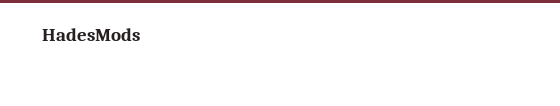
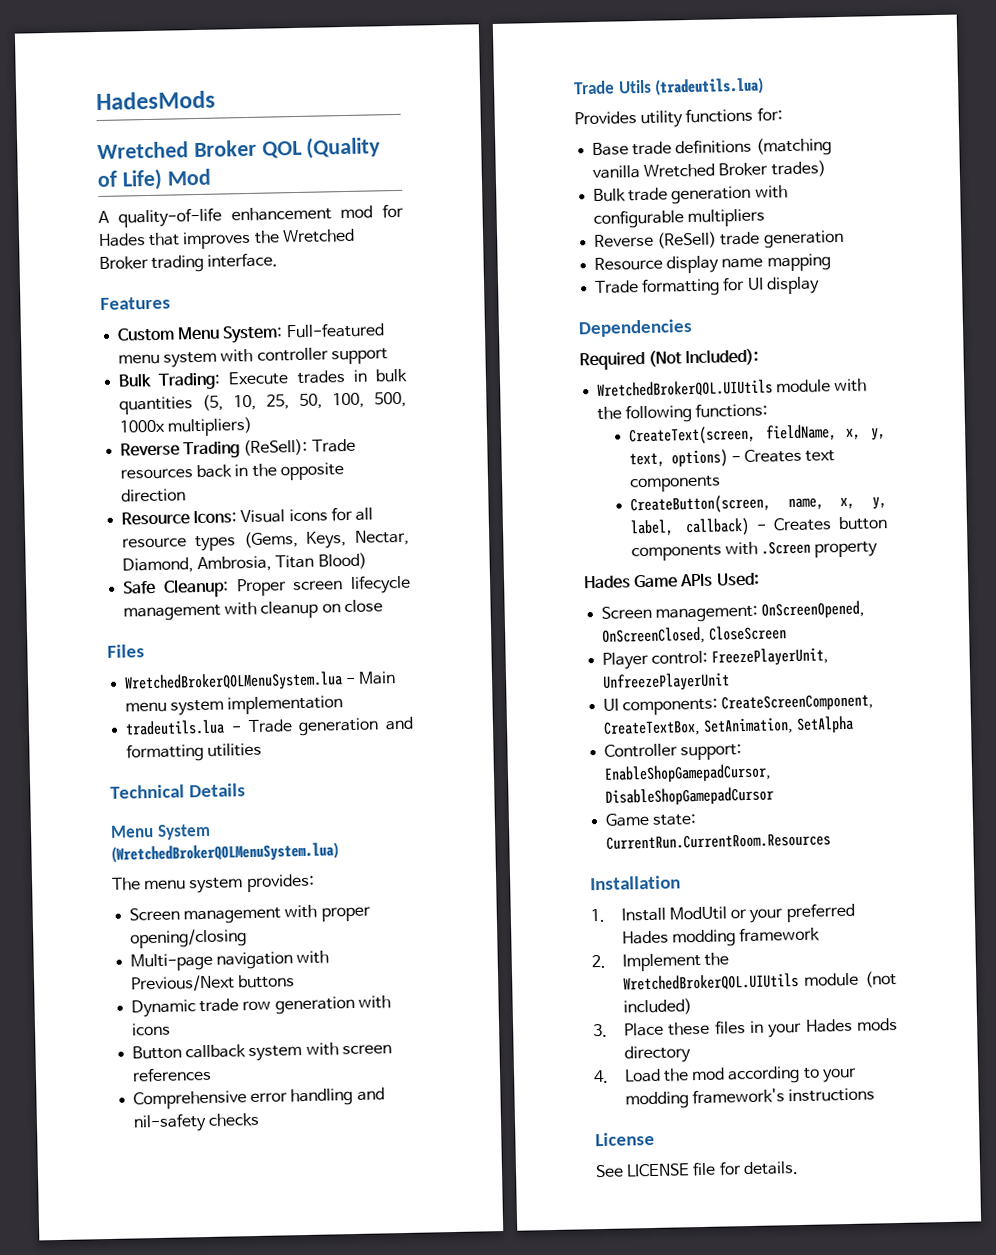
(140, 34) none -> [97,136,382,160] [97,168,211,191] [98,203,404,228] [98,228,355,250] [99,252,279,273] [100,296,171,310] [117,322,385,344] [118,347,388,368] [118,368,408,390] [119,391,407,415] [119,416,254,437] [120,438,356,459] [120,462,344,481] [121,488,187,503] [121,506,373,526] [122,529,410,552] [122,552,367,574] [122,574,411,598] [123,599,383,622] [107,644,145,658] [124,671,397,693] [125,695,344,716] [125,716,414,737] [126,742,263,763] [110,783,247,799] [110,823,211,840] [111,842,339,864] [111,873,315,894] [129,904,371,925] [130,928,248,949] [130,950,330,972] [130,974,296,993] [131,995,391,1018] [131,1022,172,1036] [132,1042,392,1062] [132,1066,213,1083] [133,1087,385,1110] [133,1112,261,1133] [573,77,765,96] [574,107,783,129] [592,137,832,157] [592,160,826,179] [593,185,788,205] [593,208,766,229] [594,229,844,249] [594,253,831,274] [595,276,820,298] [578,319,693,338] [579,348,760,371] [597,378,868,398] [597,402,769,424] [627,424,886,446] [628,448,836,468] [628,475,721,493] [629,494,887,515] [629,516,888,537] [630,540,879,562] [583,572,760,590] [601,600,866,623] [602,625,788,645] [602,647,830,670] [602,672,731,692] [603,693,875,716] [603,715,855,737] [604,743,743,761] [604,763,773,784] [605,786,775,807] [605,812,698,827] [606,832,832,850] [590,875,681,891] [590,902,856,923] [621,926,821,948] [591,952,729,972] [622,971,897,992] [622,998,692,1016] [593,1018,898,1038] [623,1045,691,1064] [593,1065,857,1085] [624,1087,876,1110] [595,1131,655,1147] [595,1161,799,1178] // Wretched Broker QOL (Quality of Life) Mod // A quality-of-life enhancement mod for Hades that improves the Wretched Broker trading interface. // Features // Custom Menu System: Full-featured menu system with controller support // Bulk Trading: Execute trades in bulk quantities (5, 10, 25, 50, 100, 500, 1000x multipliers) // Reverse Trading (ReSell): Trade resources back in the opposite direction // Resource Icons: Visual icons for all resource types (Gems, Keys, Nectar, Diamond, Ambrosia, Titan Blood) // Safe Cleanup: Proper screen lifecycle management with cleanup on close // Files // WretchedBrokerQOLMenuSystem.lua - Main menu system implementation // tradeutils.lua - Trade generation and formatting utilities // Technical Details // Menu System (WretchedBrokerQOLMenuSystem.lua) // The menu system provides: // Screen management with proper opening/closing // Multi-page navigation with Previous/Next buttons // Dynamic trade row generation with icons // Button callback system with screen references // Comprehensive error handling and nil-safety checks // Trade Utils (tradeutils.lua) // Provides utility functions for: // Base trade definitions (matching vanilla Wretched Broker trades) // Bulk trade generation with configurable multipliers // Reverse (ReSell) trade generation // Resource display name mapping // Trade formatting for UI display // Dependencies // Required (Not Included): // WretchedBrokerQOL.UIUtils module with the following functions: // CreateText(screen, fieldName, x, y, text, options) - Creates text components // CreateButton(screen, name, x, y, label, callback) - Creates button components with .Screen property // Hades Game APIs Used: // Screen management: OnScreenOpened, OnScreenClosed, CloseScreen // Player control: FreezePlayerUnit, UnfreezePlayerUnit // UI components: CreateScreenComponent, CreateTextBox, SetAnimation, SetAlpha // Controller support: EnableShopGamepadCursor, DisableShopGamepadCursor // Game state: CurrentRun.CurrentRoom.Resources // Installation // 1. Install ModUtil or your preferred Hades modding framework // 2. Implement the WretchedBrokerQOL.UIUtils module (not included) // 3. Place these files in your Hades mods directory // 4. Load the mod according to your modding framework's instructions // License // See LICENSE file for details.

